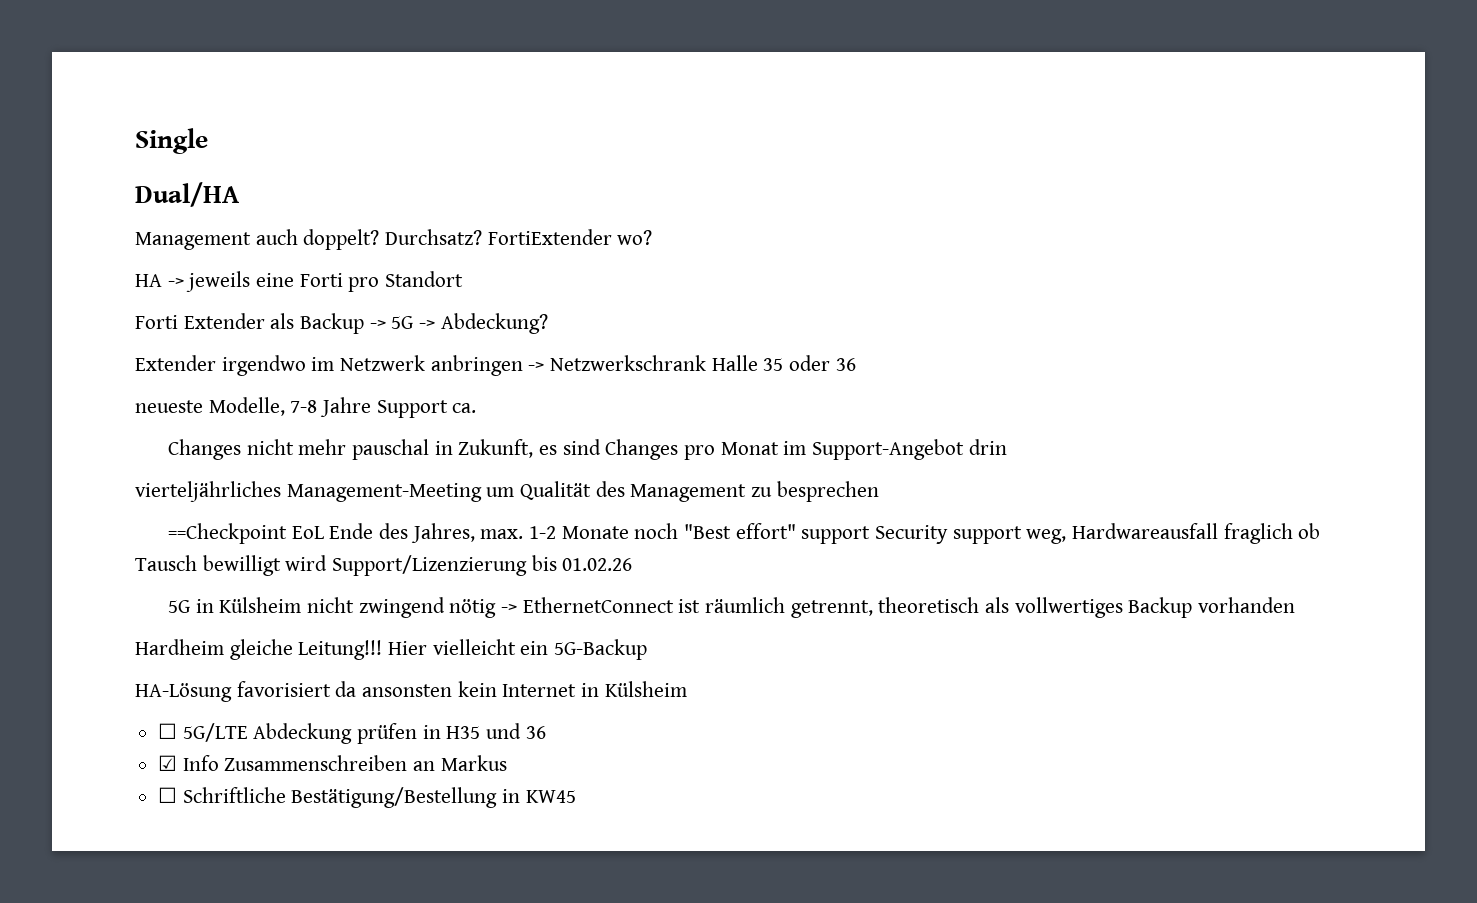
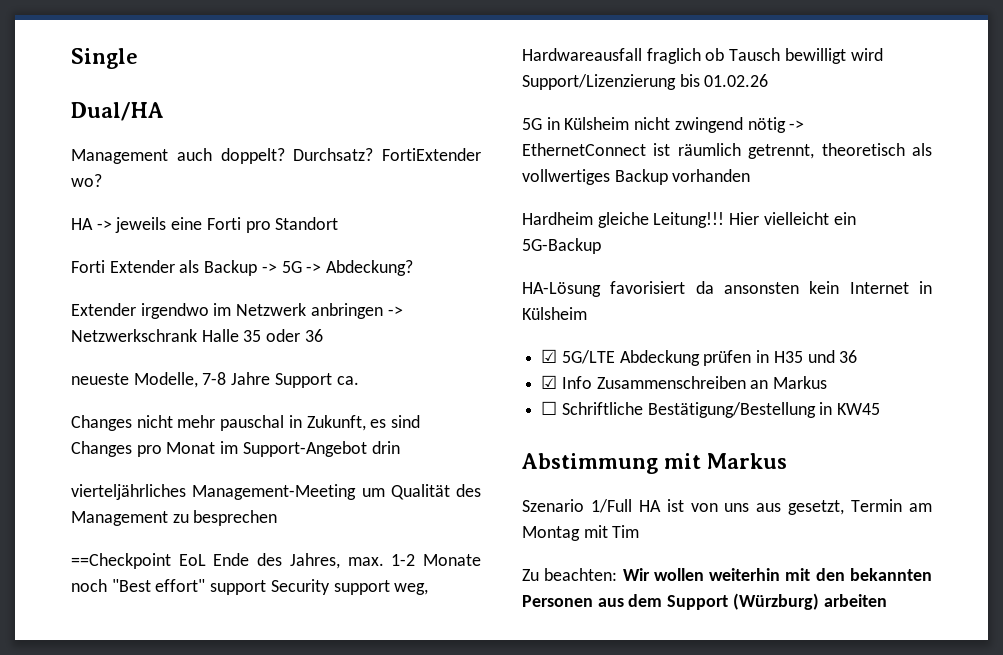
[158,723,178,739] ☐ -> [541,349,558,363] ☑
(576, 796) none -> [522,453,787,474] [522,499,932,515] [522,525,640,541] [522,568,932,581] [522,593,887,610] // Abstimmung mit Markus // Szenario 1/Full HA ist von uns aus gesetzt, Termin am Montag mit Tim // Zu beachten: Wir wollen weiterhin mit den bekannten Personen aus dem Support (Würzburg) arbeiten

